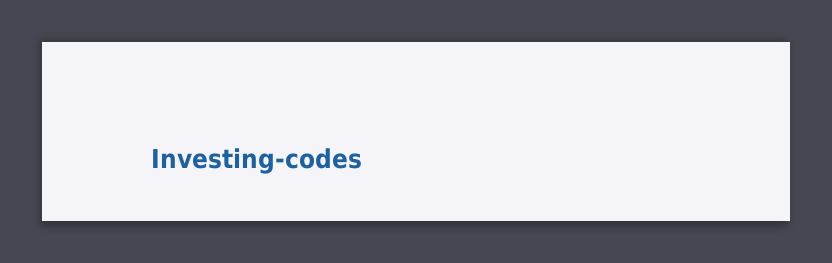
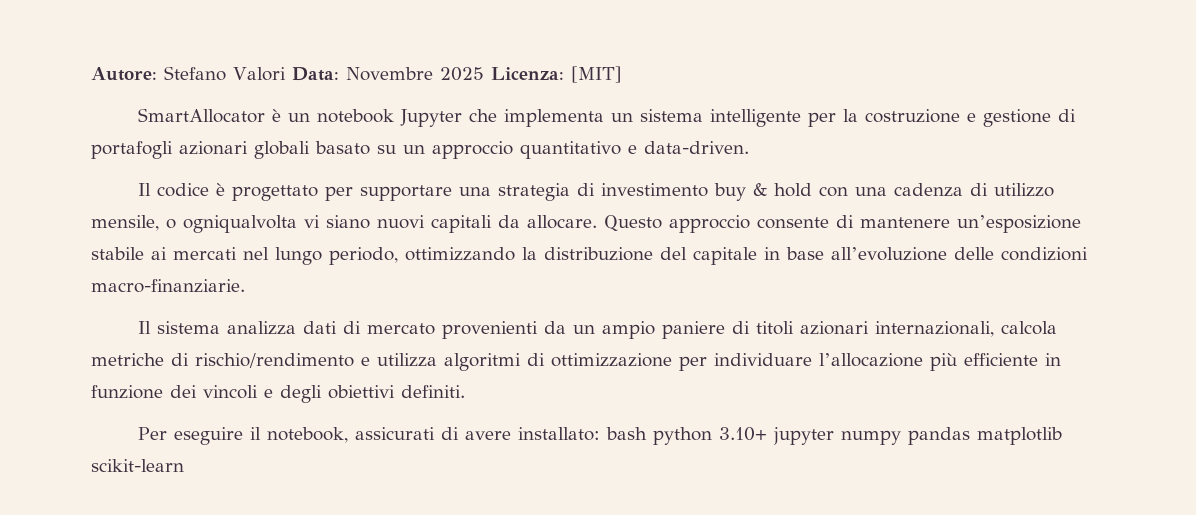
[151,148,362,174] Investing-codes -> [91,66,622,83] [138,108,1077,127] [91,141,749,159] [138,183,1055,201] [91,215,1081,233] [91,247,1088,265] [91,279,245,293] [138,321,1058,339] [91,353,1061,371] [91,385,465,403] [138,427,1063,445] [91,459,184,472] Autore: Stefano Valori Data: Novembre 2025 Licenza: [MIT] // SmartAllocator è un notebook Jupyter che implementa un sistema intelligente per la costruzione e gestione di portafogli azionari globali basato su un approccio quantitativo e data-driven. // Il codice è progettato per supportare una strategia di investimento buy & hold con una cadenza di utilizzo mensile, o ogniqualvolta vi siano nuovi capitali da allocare. Questo approccio consente di mantenere un’esposizione stabile ai mercati nel lungo periodo, ottimizzando la distribuzione del capitale in base all’evoluzione delle condizioni macro-finanziarie. // Il sistema analizza dati di mercato provenienti da un ampio paniere di titoli azionari internazionali, calcola metriche di rischio/rendimento e utilizza algoritmi di ottimizzazione per individuare l’allocazione più efficiente in funzione dei vincoli e degli obiettivi definiti. // Per eseguire il notebook, assicurati di avere installato: bash python 3.10+ jupyter numpy pandas matplotlib scikit-learn

